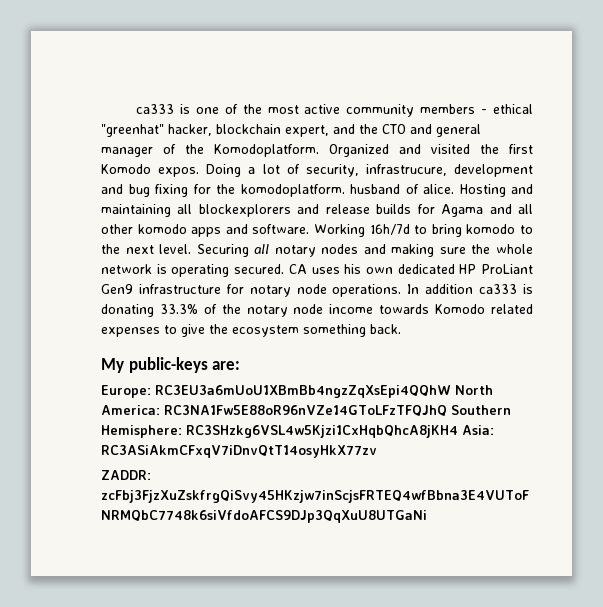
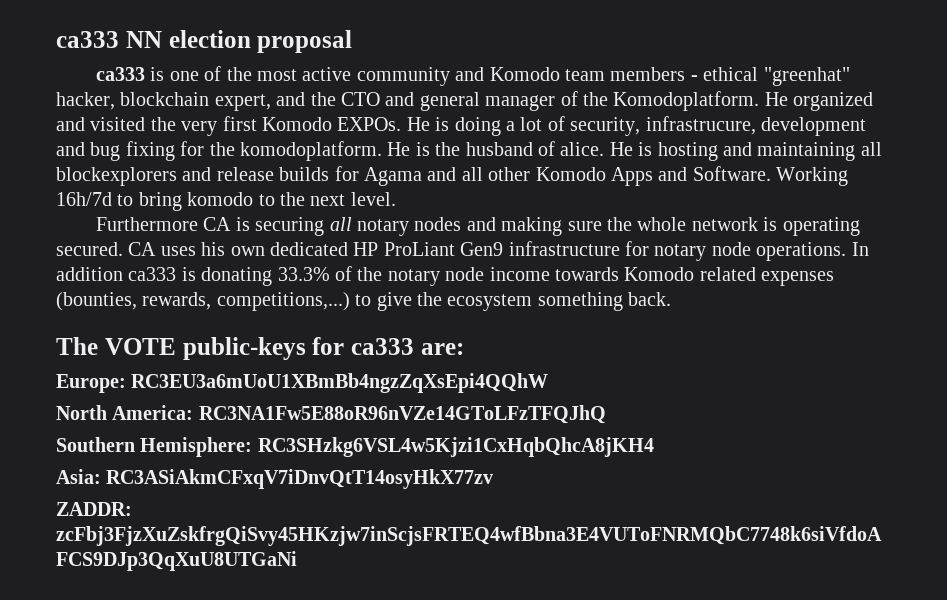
[136,104,175,114] ca333 -> [56,30,353,53] [95,67,145,81] ca333 NN election proposal // ca333
(415, 110) none -> [455,67,605,81] and Komodo team
[329,144,389,157] Organized -> [764,92,874,111] He organized
(499, 149) none -> [181,121,218,136] very
[158,164,242,177] expos. Doing -> [337,117,501,136] EXPOs. He is doing
[350,184,506,197] husband of alice. Hosting -> [387,141,718,161] He is the husband of alice. He is hosting
[137,224,310,237] komodo apps and software. -> [535,166,771,186] Komodo Apps and Software.
[196,244,249,257] Securing -> [95,217,325,236] // Furthermore CA is securing
(160, 332) none -> [56,292,350,311] (bounties, rewards, competitions,...)
[101,357,208,373] My public-keys -> [56,337,414,360] The VOTE public-keys for ca333
(451, 391) none -> (549, 383) //
(447, 410) none -> (606, 414) //
(458, 431) none -> (654, 447) //

